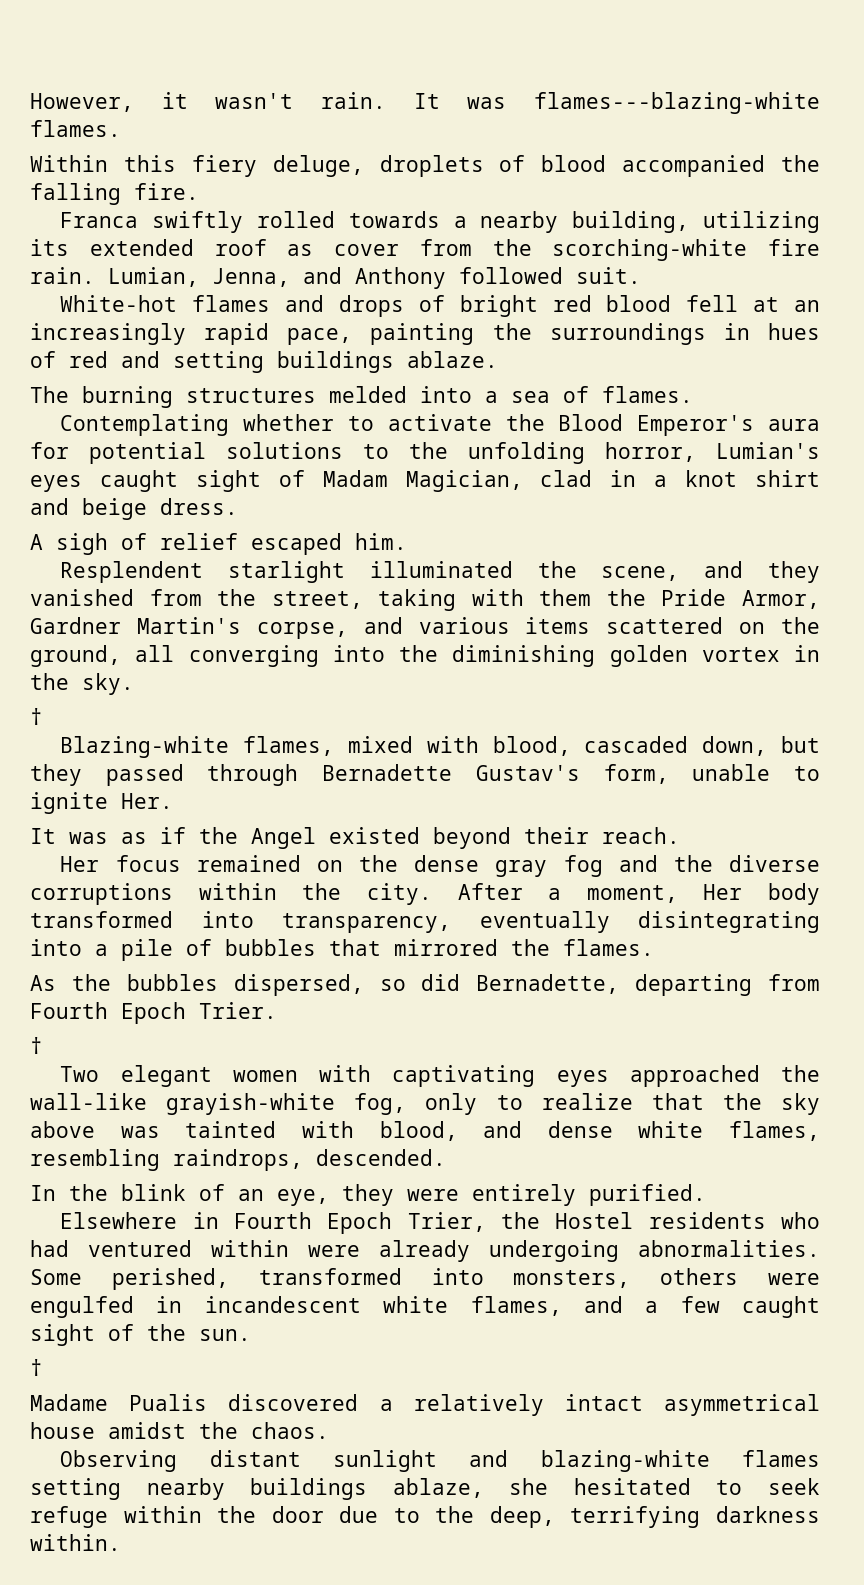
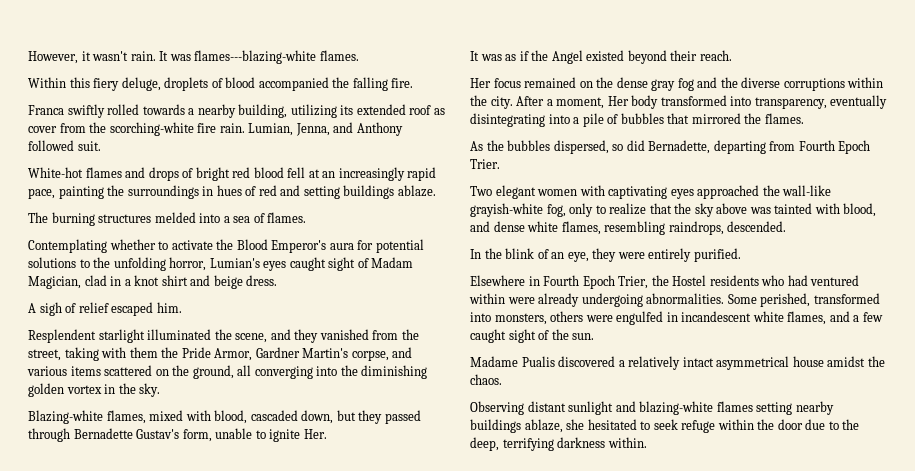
[30,708,43,725] // † -> (161, 390) none
[30,1037,43,1054] // † -> (500, 164) none
[30,1359,43,1376] // † -> (595, 336) none

